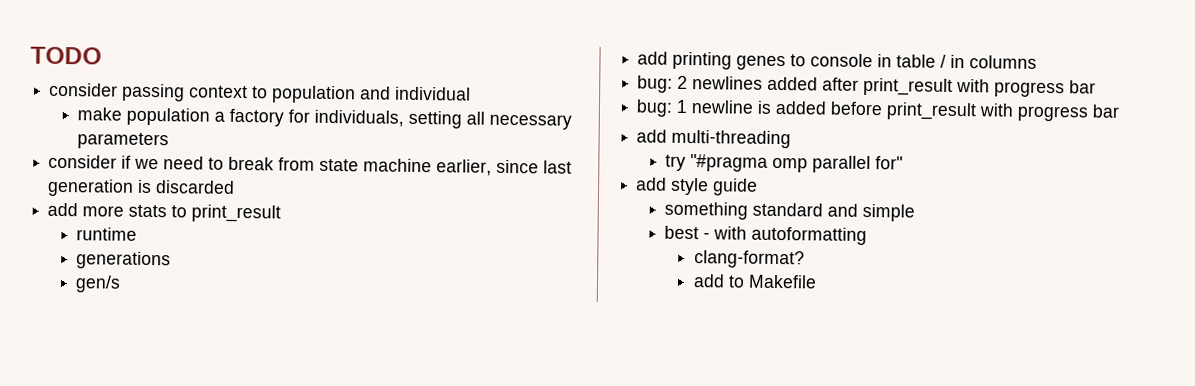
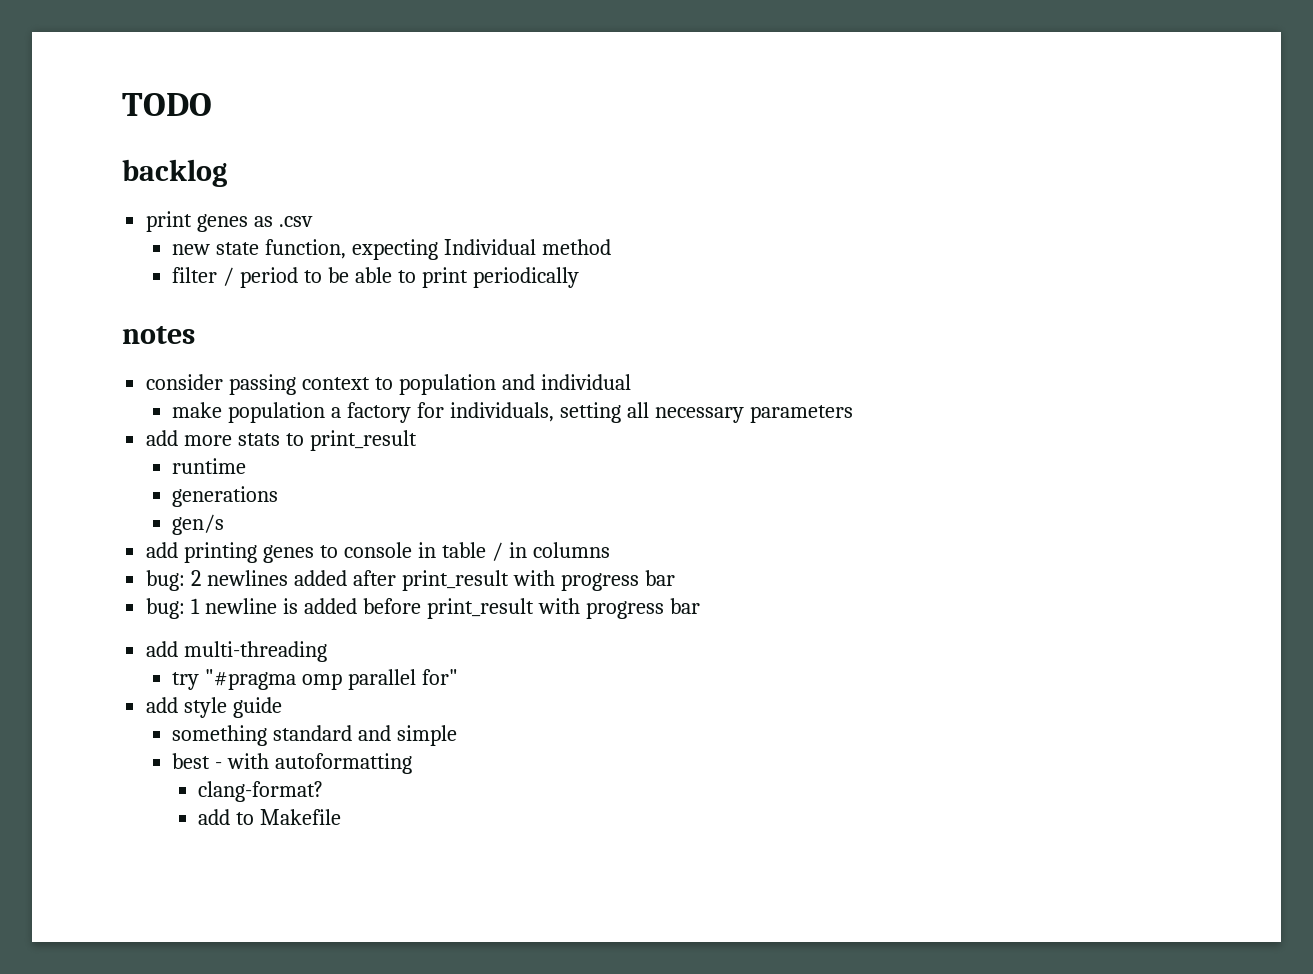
(102, 55) none -> [122,159,227,187] [146,211,314,232] [172,239,612,260] [172,267,579,288] [122,326,195,344] // backlog // print genes as .csv // new state function, expecting Individual method // filter / period to be able to print periodically // notes
[48,154,573,176] [47,178,236,197] // consider if we need to break from state machine earlier, since last generation is discarded -> (853, 414) none

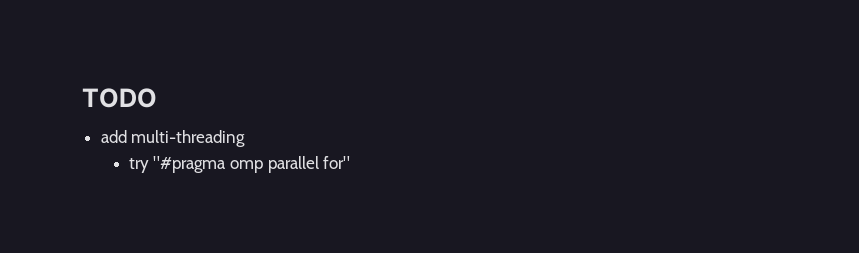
[122,159,227,187] [146,211,314,232] [172,239,612,260] [172,267,579,288] [122,326,195,344] [146,374,631,395] [172,402,853,423] [146,430,417,451] [172,458,247,474] [172,486,279,507] [172,514,225,535] [146,542,610,563] [146,570,675,591] [146,598,700,619] // backlog // print genes as .csv // new state function, expecting Individual method // filter / period to be able to print periodically // notes // consider passing context to population and individual // make population a factory for individuals, setting all necessary parameters // add more stats to print_result // runtime // generations // gen/s // add printing genes to console in table / in columns // bug: 2 newlines added after print_result with progress bar // bug: 1 newline is added before print_result with progress bar -> (157, 98) none
[146,697,283,718] [172,725,458,746] [172,753,413,774] [198,781,324,802] [198,809,342,825] // add style guide // something standard and simple // best - with autoformatting // clang-format? // add to Makefile -> (351, 162) none

